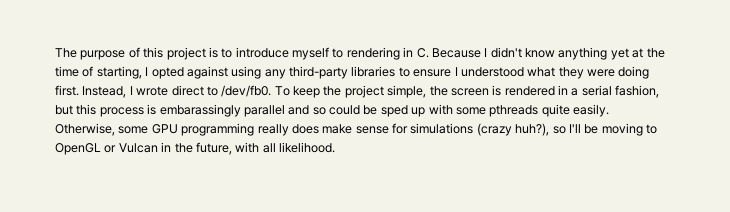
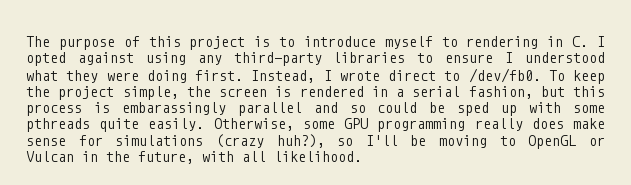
[431,47,665,60] [55,66,142,79] Because I didn't know anything yet at the time of starting, -> (589, 41) none

